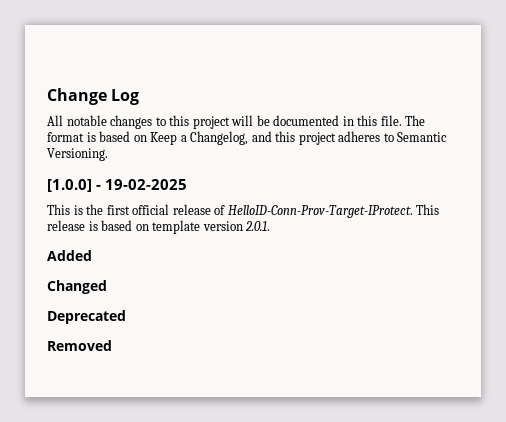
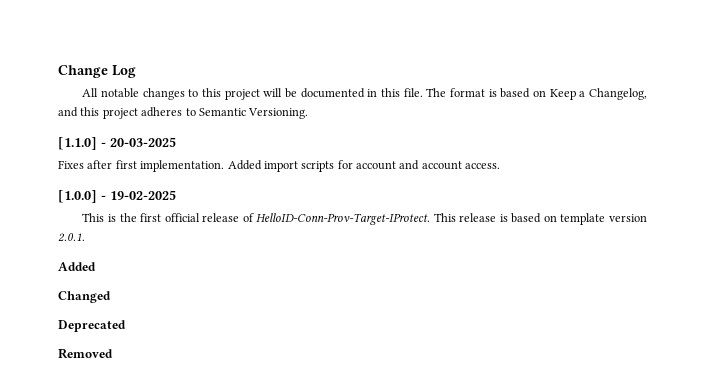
(108, 154) none -> [58,137,176,150] [58,160,501,172] // [1.1.0] - 20-03-2025 // Fixes after first implementation. Added import scripts for account and account access.

